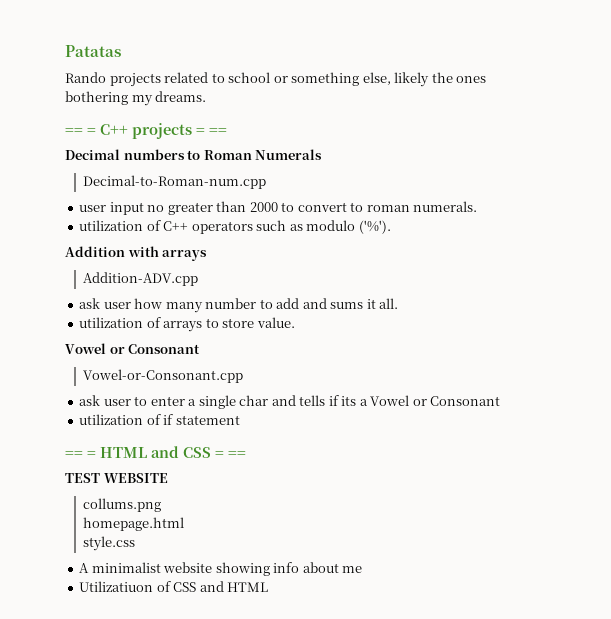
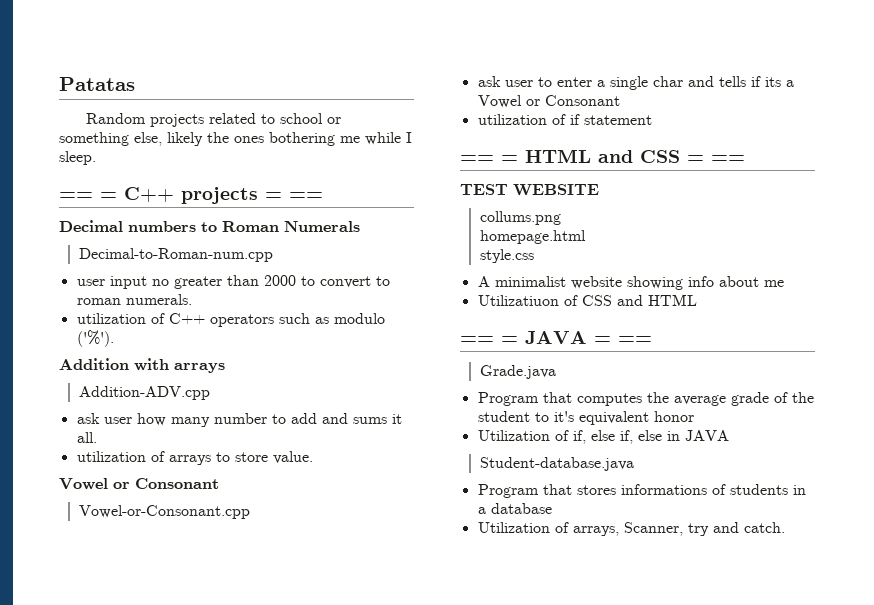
[65,72,106,83] Rando -> [85,113,146,124] Random
[131,91,207,106] my dreams. -> [340,132,412,145] [59,151,96,165] me while I sleep.
(269, 587) none -> [460,331,652,344] [480,365,557,379] [477,392,814,406] [477,411,694,425] [477,430,729,444] [480,457,635,471] [477,484,806,498] [477,503,552,514] [477,522,785,536] // == = JAVA = == // Grade.java // Program that computes the average grade of the student to it's equivalent honor // Utilization of if, else if, else in JAVA // Student-database.java // Program that stores informations of students in a database // Utilization of arrays, Scanner, try and catch.

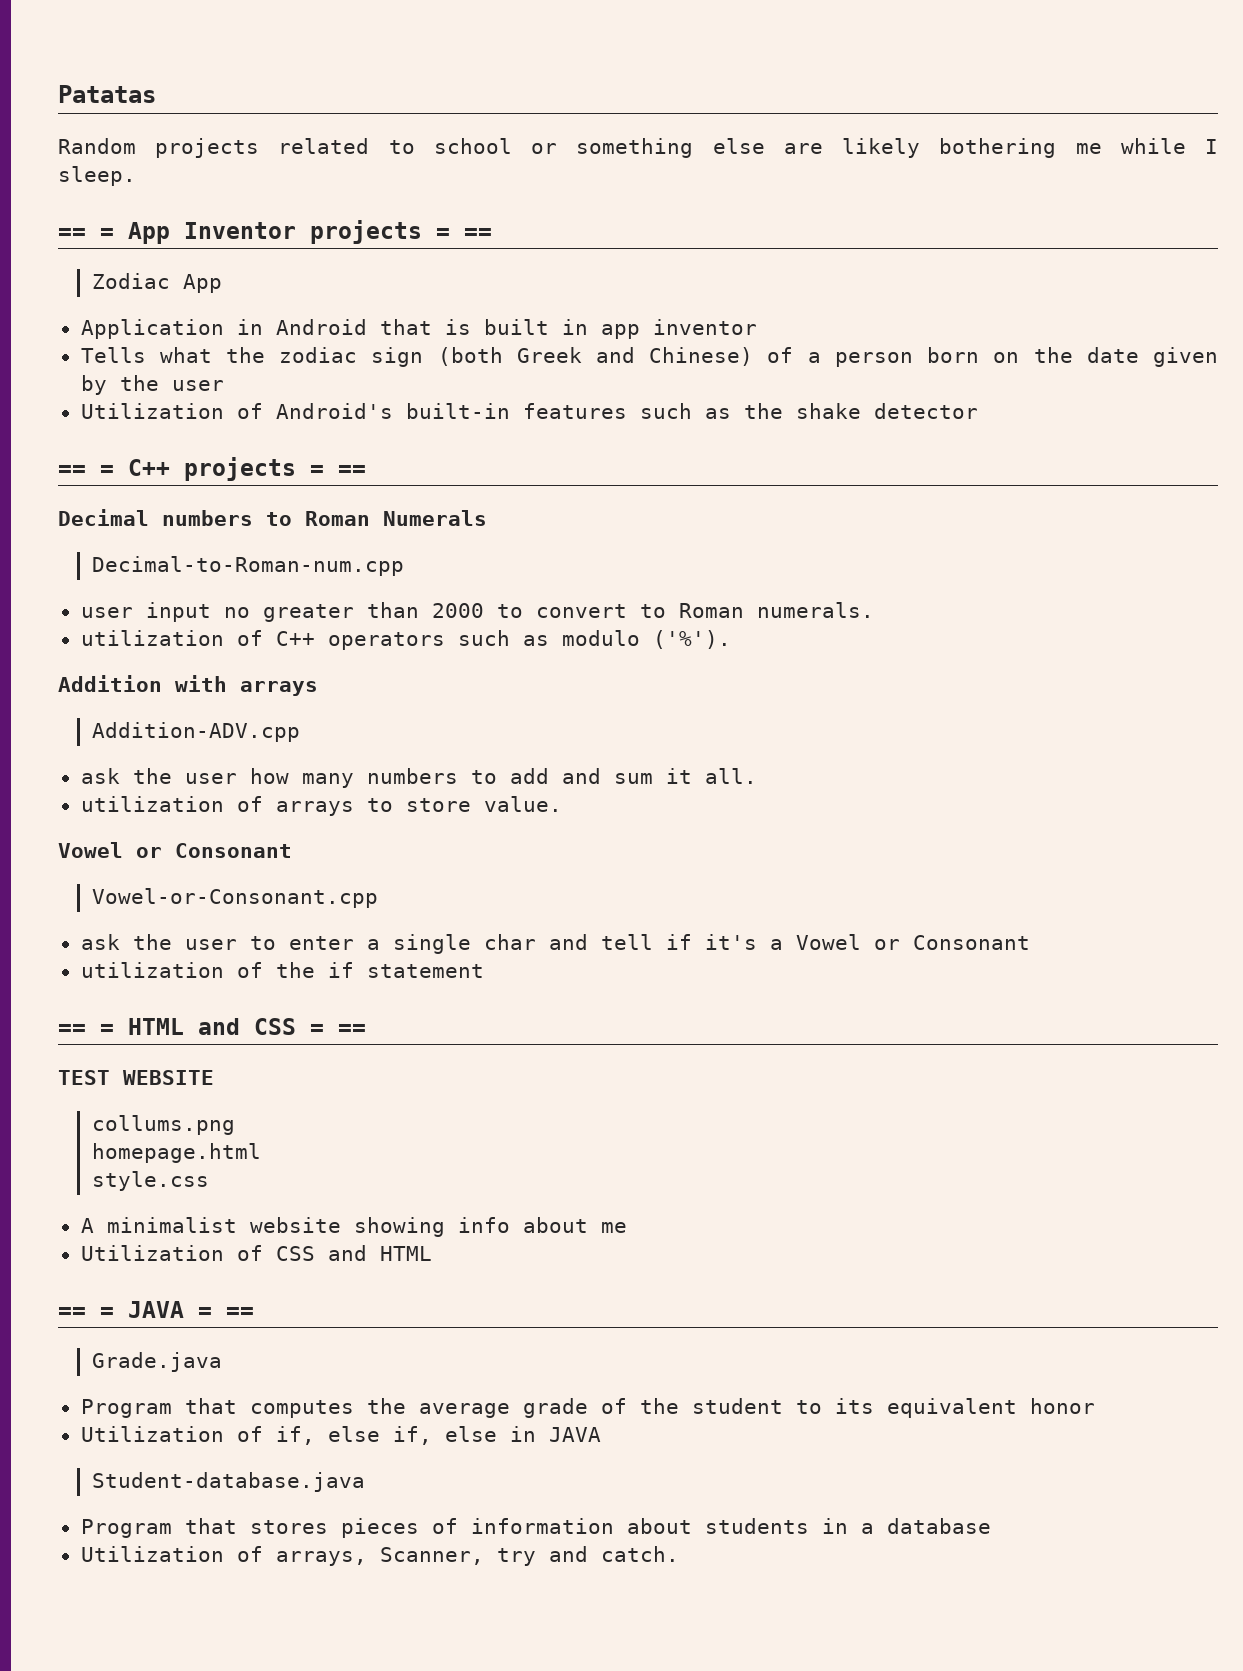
[134,132,264,146] else, likely the ones -> [712,138,921,158] else are likely
(96, 158) none -> [58,220,492,244] [91,273,222,293] [80,319,757,339] [80,347,1219,367] [80,375,224,395] [80,403,978,419] // == = App Inventor projects = == // Zodiac App // Application in Android that is built in app inventor // Tells what the zodiac sign (both Greek and Chinese) of a person born on the date given by the user // Utilization of Android's built-in features such as the shake detector
[76,298,121,305] roman -> [678,603,744,618] Roman
(100, 418) none -> [132,768,172,784] the
[213,413,267,424] number -> [366,768,458,784] numbers
[352,417,387,424] sums -> [613,773,653,784] sum
(501, 81) none -> [132,934,172,950] the
[718,76,781,87] tells if its -> [600,934,757,950] tell if it's
(566, 119) none -> [275,962,315,978] the
[477,295,559,306] Utilizatiuon -> [80,1245,224,1261] Utilization
[553,411,574,422] it's -> [834,1398,874,1414] its
[620,484,726,495] informations of -> [340,1518,692,1538] pieces of information about

